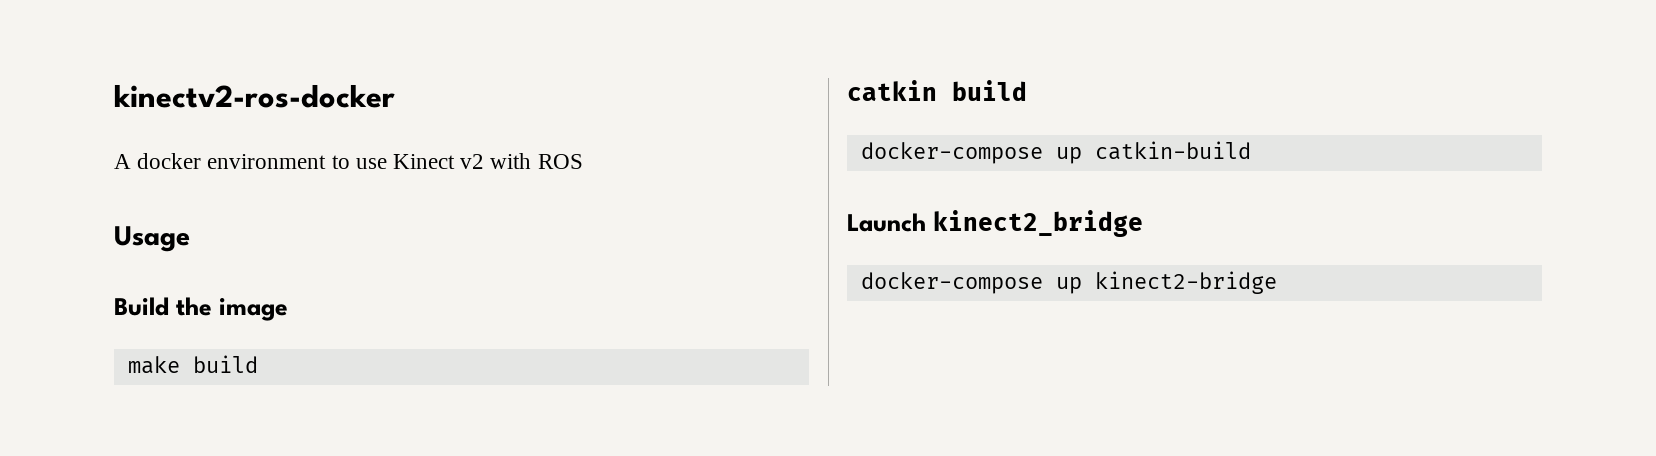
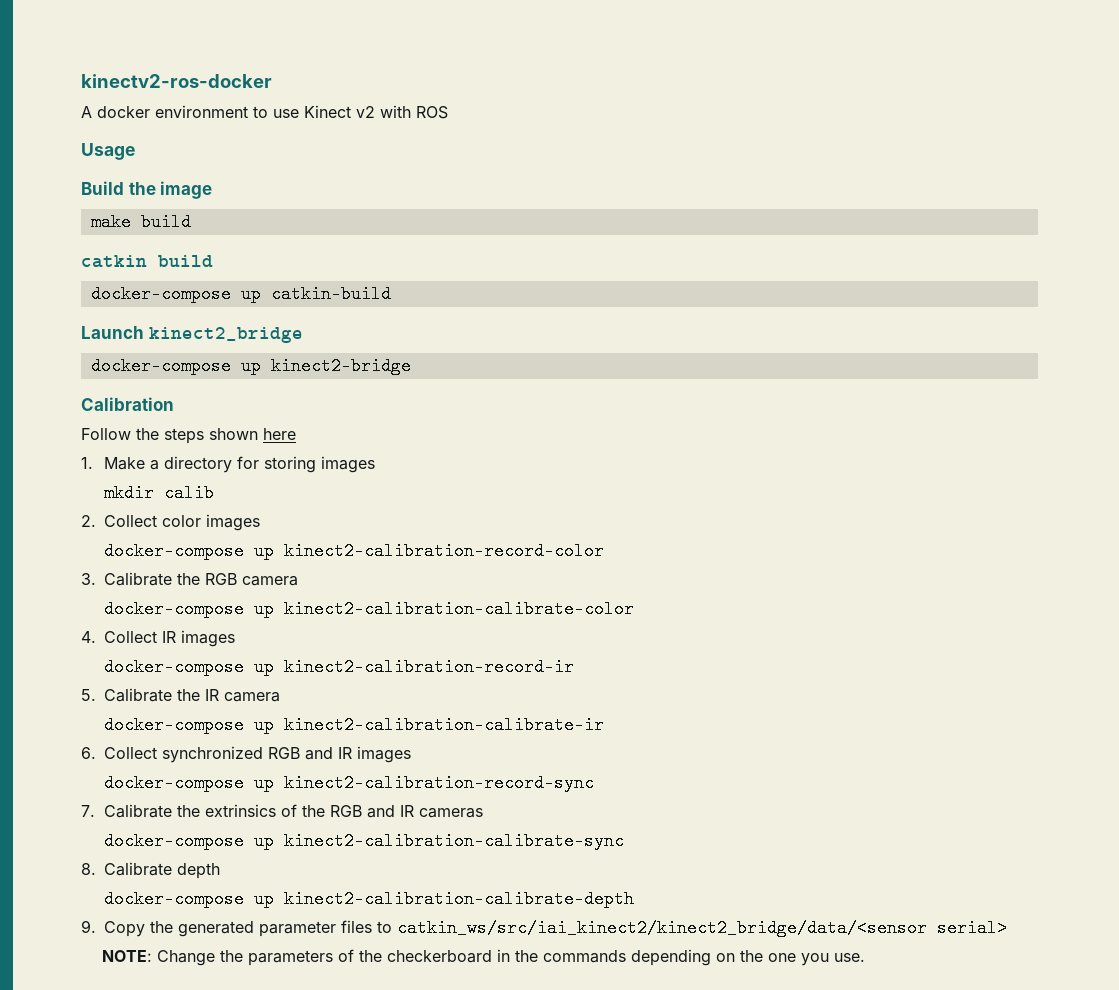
(1277, 282) none -> [81,397,174,411] [81,428,296,444] [81,456,376,473] [104,484,215,502] [81,514,261,531] [104,542,605,560] [81,572,299,586] [104,600,635,618] [81,630,236,647] [104,658,575,676] [81,688,281,702] [104,716,605,734] [81,746,412,763] [104,774,595,792] [81,804,484,818] [104,832,625,850] [81,862,221,879] [104,890,635,908] [81,919,1008,937] [101,949,865,966] // Calibration // Follow the steps shown here // 1. Make a directory for storing images // mkdir calib // 2. Collect color images // docker-compose up kinect2-calibration-record-color // 3. Calibrate the RGB camera // docker-compose up kinect2-calibration-calibrate-color // 4. Collect IR images // docker-compose up kinect2-calibration-record-ir // 5. Calibrate the IR camera // docker-compose up kinect2-calibration-calibrate-ir // 6. Collect synchronized RGB and IR images // docker-compose up kinect2-calibration-record-sync // 7. Calibrate the extrinsics of the RGB and IR cameras // docker-compose up kinect2-calibration-calibrate-sync // 8. Calibrate depth // docker-compose up kinect2-calibration-calibrate-depth // 9. Copy the generated parameter files to catkin_ws/src/iai_kinect2/kinect2_bridge/data/<sensor serial> // NOTE: Change the parameters of the checkerboard in the commands depending on the one you use.

